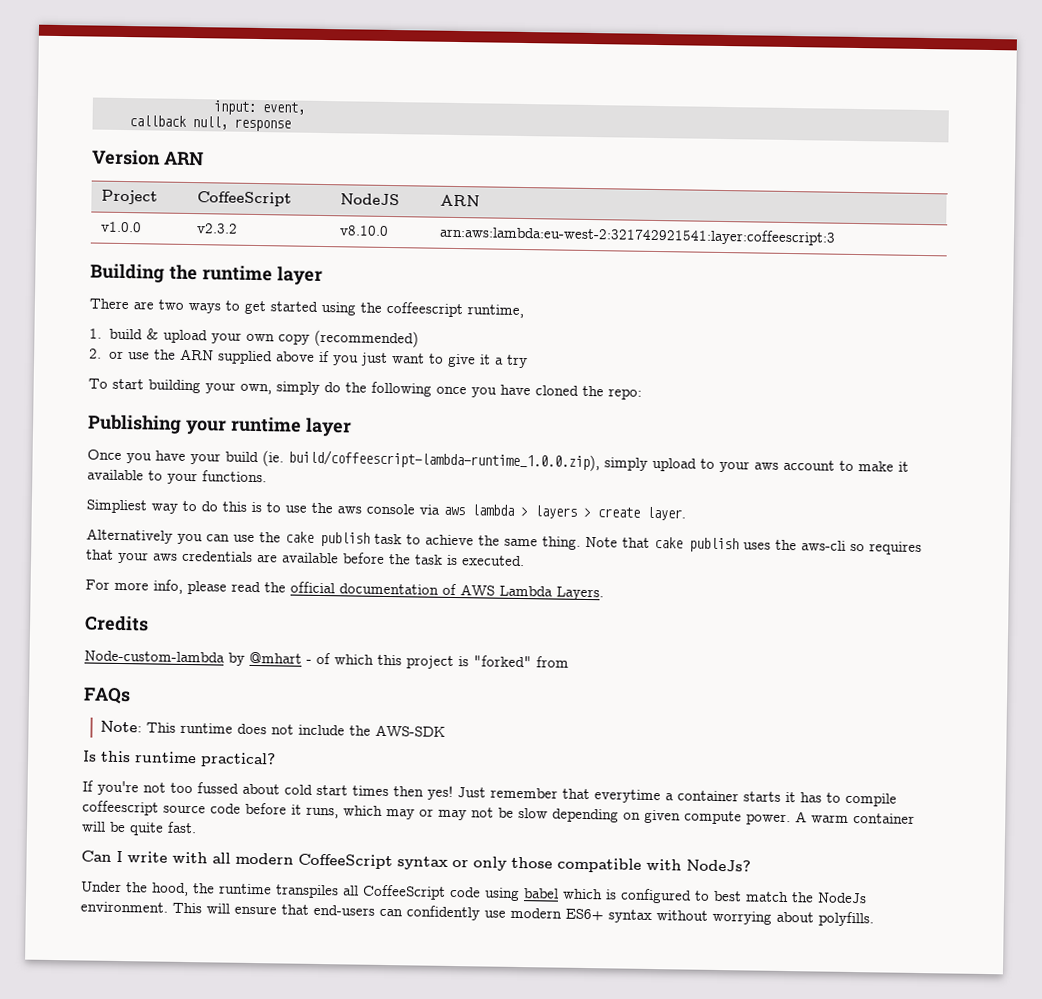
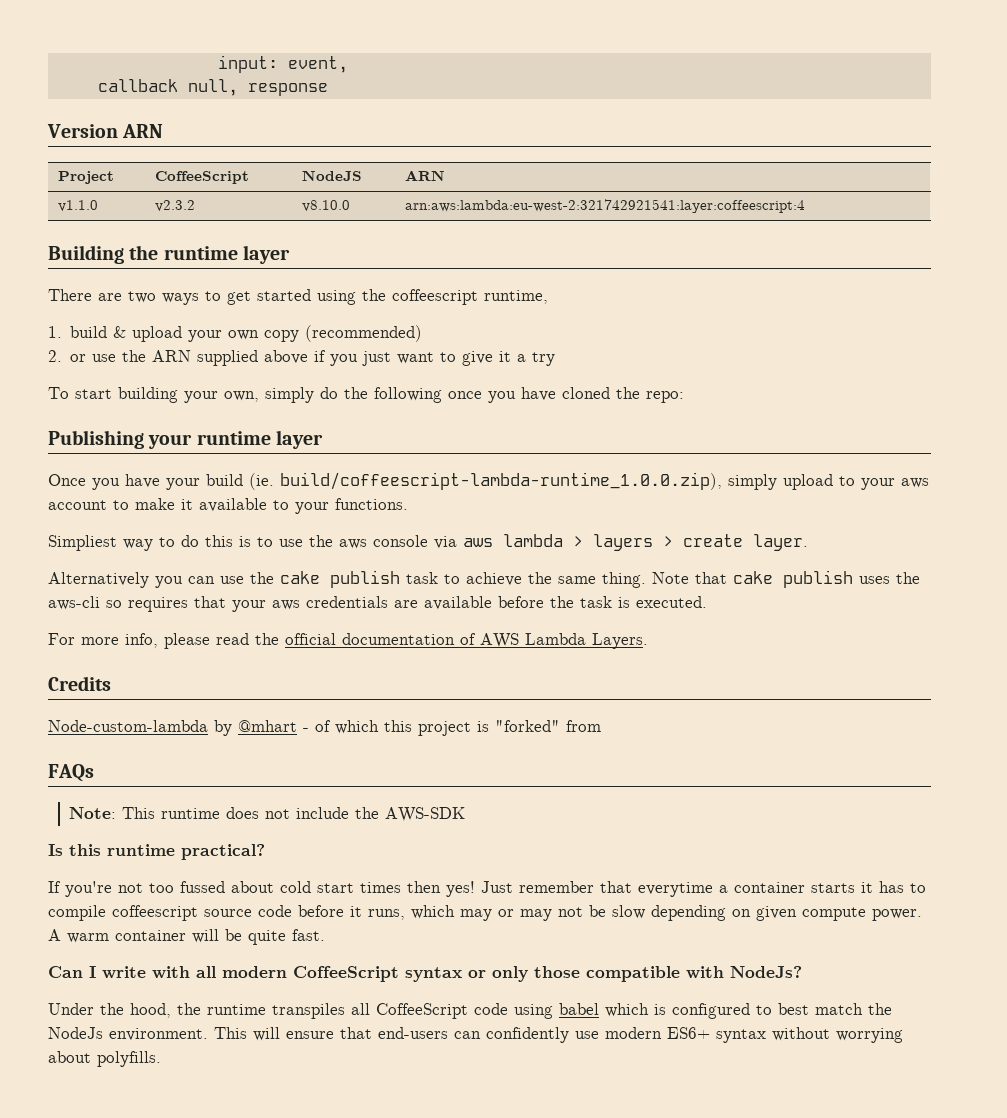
[100,221,143,233] v1.0.0 -> [58,200,99,212] v1.1.0
[439,225,837,246] arn:aws:lambda:eu-west-2:321742921541:layer:coffeescript:3 -> [405,199,806,213] arn:aws:lambda:eu-west-2:321742921541:layer:coffeescript:4

